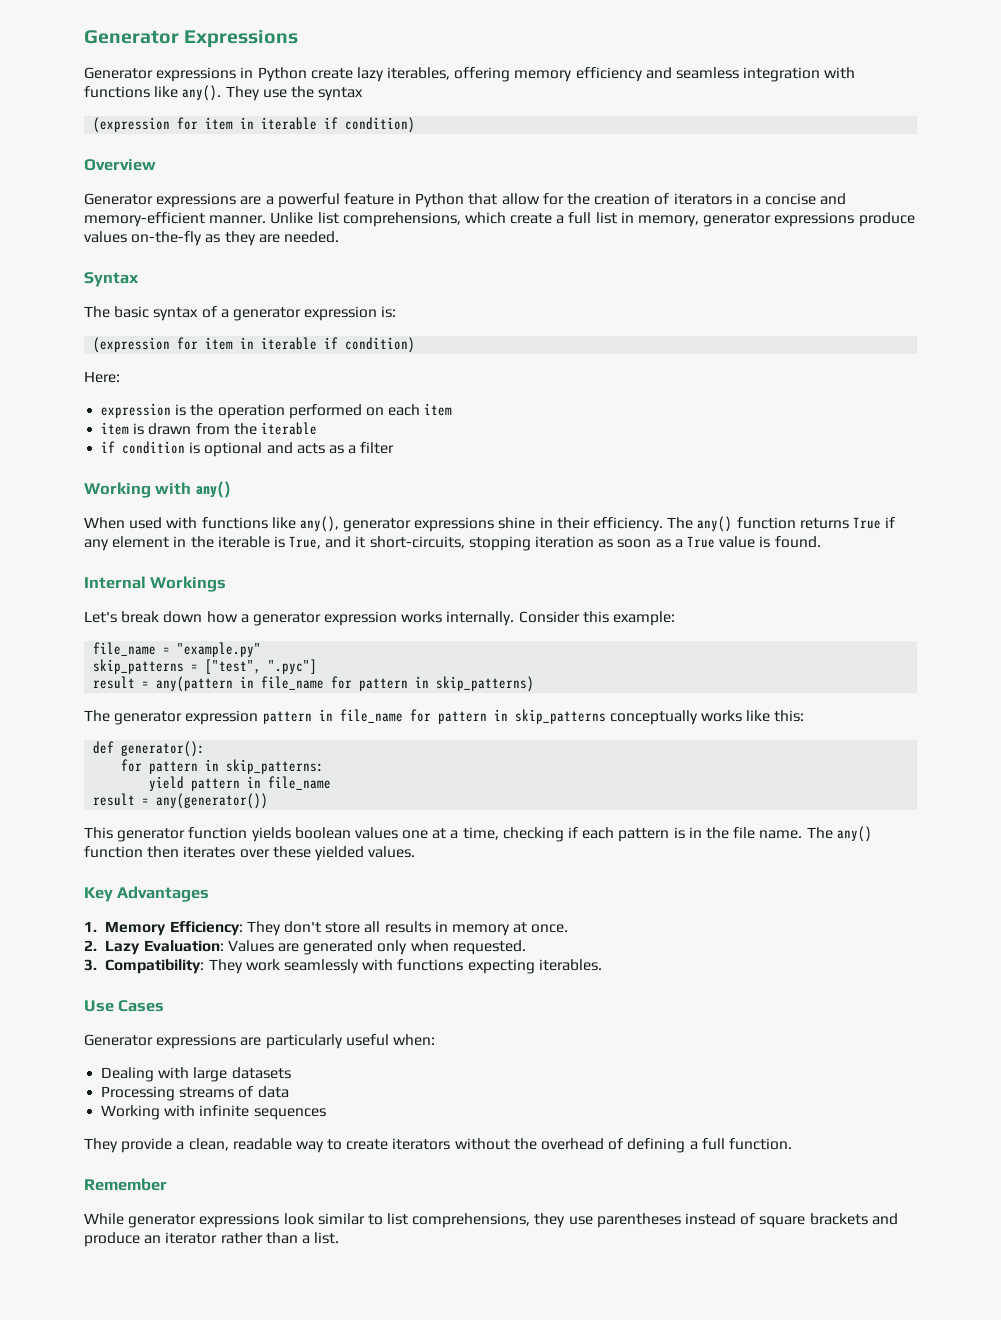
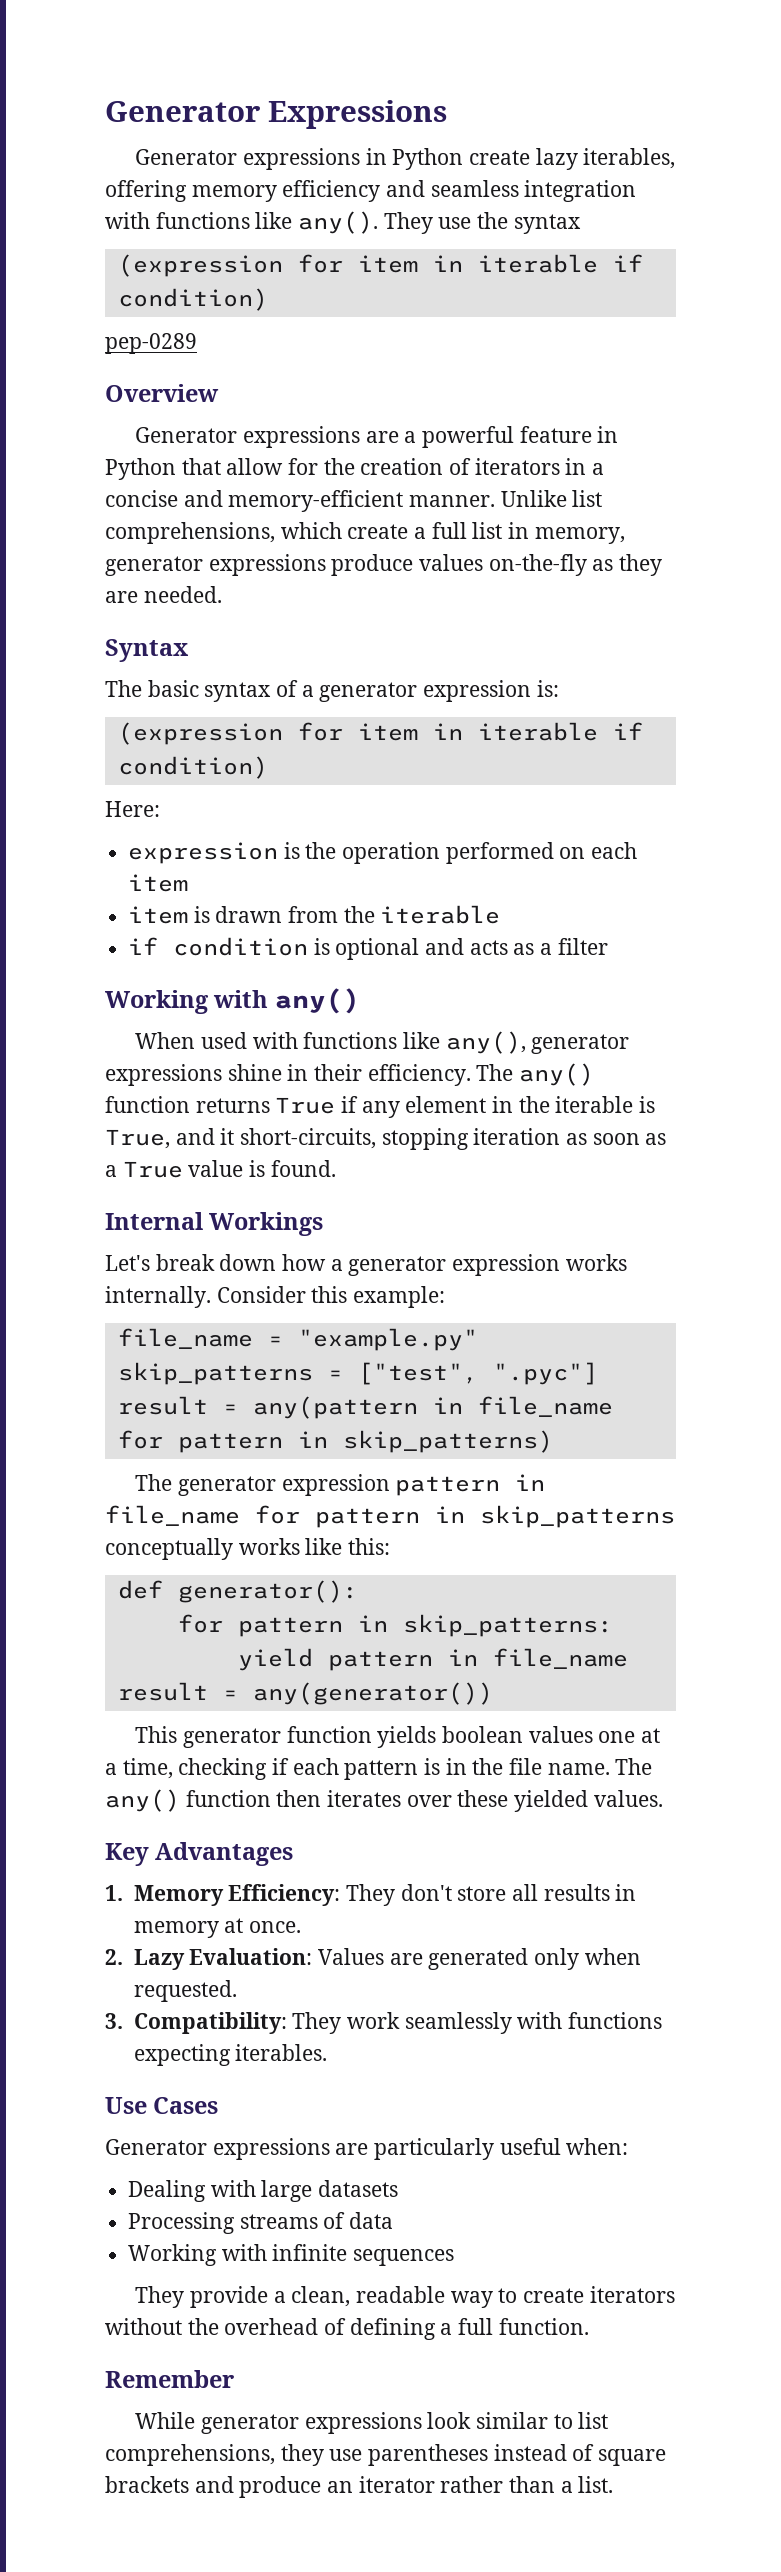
(416, 125) none -> [105,333,197,354] // pep-0289

